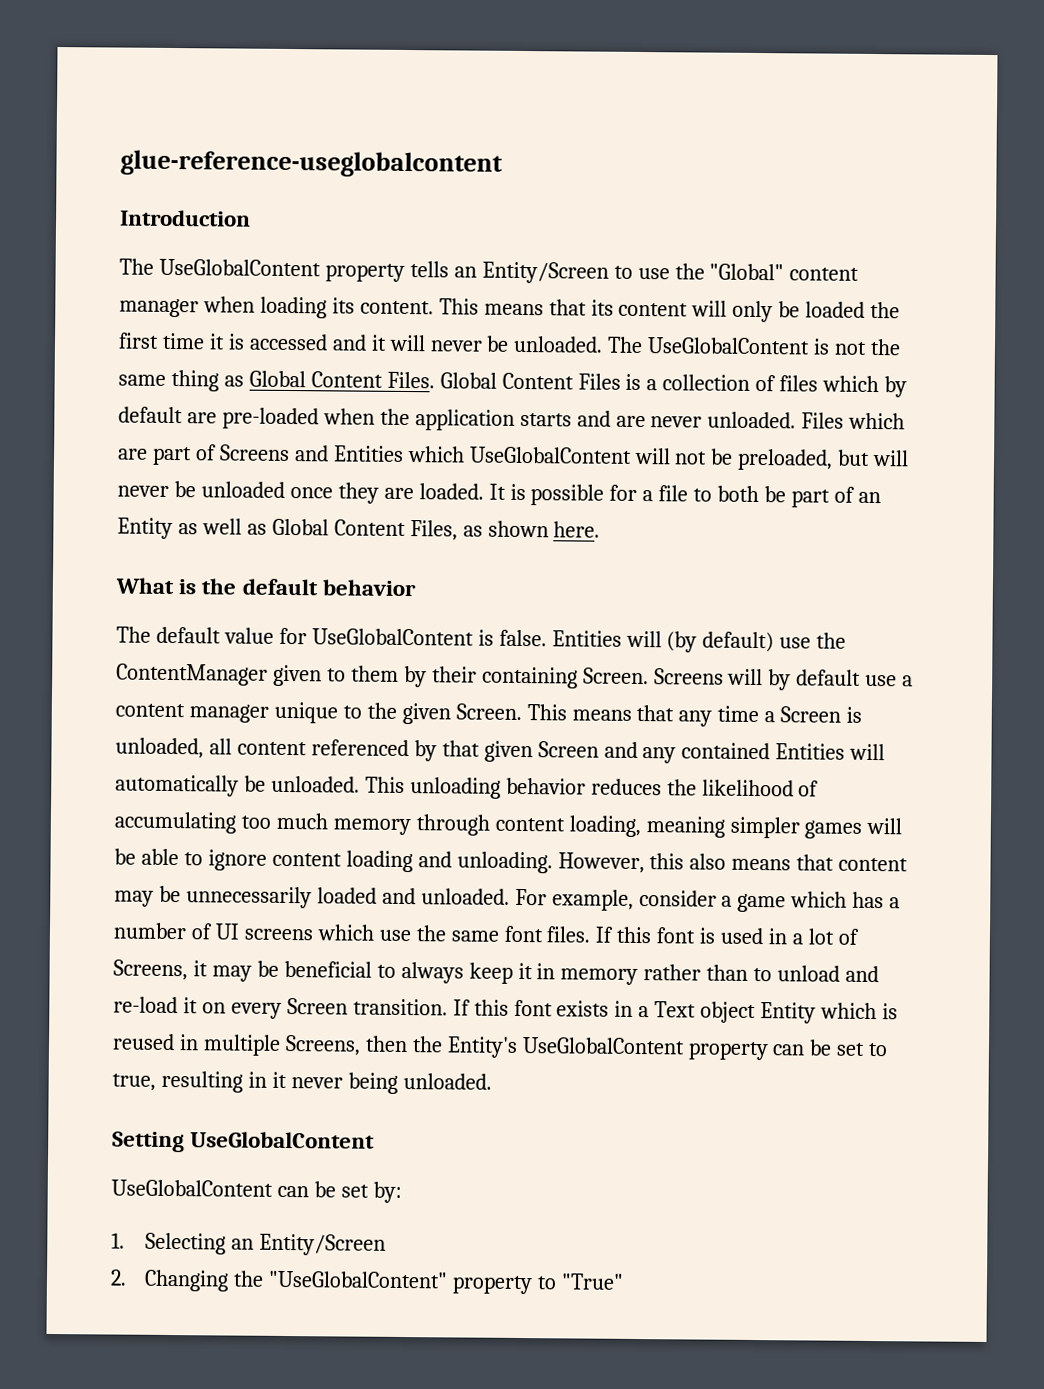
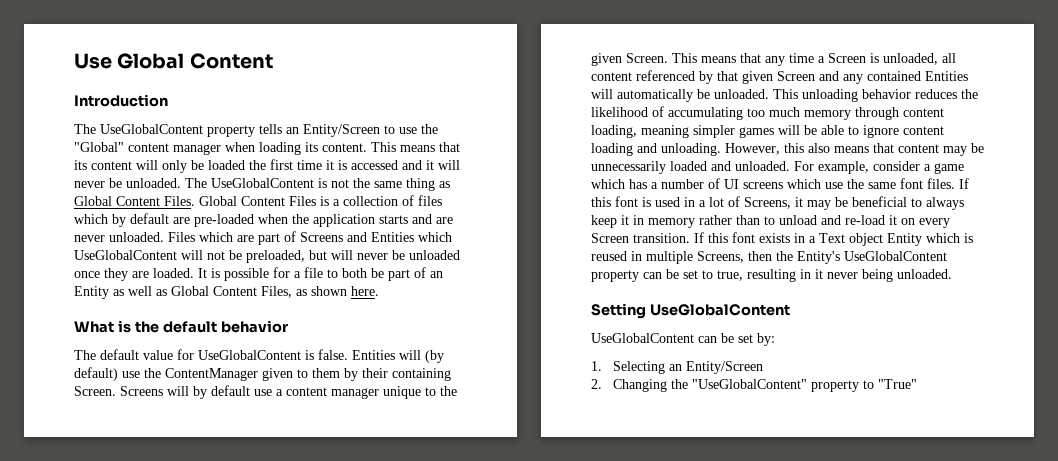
[120,149,503,178] glue-reference-useglobalcontent -> [74,53,273,69] Use Global Content

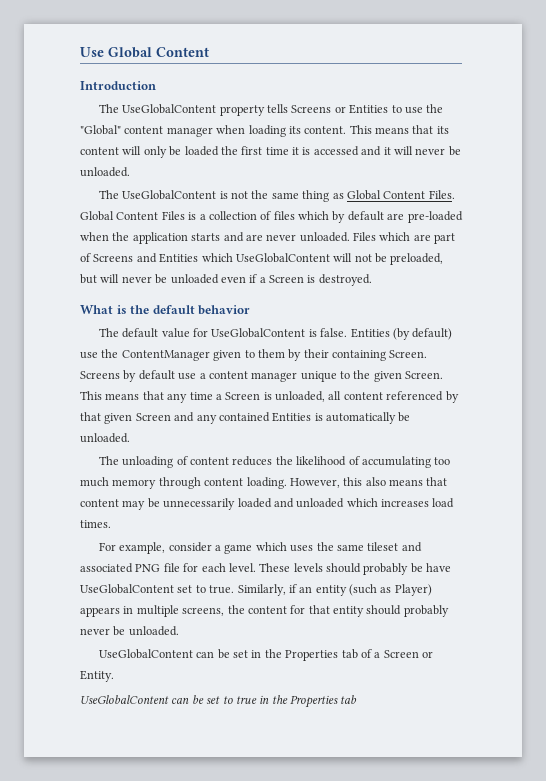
[286,124,380,137] an Entity/Screen -> [291,104,389,114] Screens or Entities
(181, 183) none -> (130, 172) //
[74,267,443,281] [74,286,379,299] once they are loaded. It is possible for a file to both be part of an Entity as well as Global Content Files, as shown here. -> [220,274,372,286] even if a Screen is destroyed.
[399,350,421,360] will -> (390, 333) none
[167,386,189,396] will -> (120, 375) none
[591,89,613,99] will -> [314,413,323,421] is
[773,89,911,102] This unloading behavior -> [98,456,230,468] // The unloading of content
[591,125,944,138] [591,143,721,156] loading, meaning simpler games will be able to ignore content loading and unloading. -> [246,477,287,489] loading.
[735,161,790,171] unloaded. -> [296,498,455,508] [80,520,111,528] unloaded which increases load times. //
[629,178,969,189] [591,196,964,210] [591,215,950,228] [591,232,973,246] [591,251,947,264] [591,269,952,282] [591,303,790,319] [591,333,775,346] [591,361,764,374] [591,379,918,392] has a number of UI screens which use the same font files. If this font is used in a lot of Screens, it may be beneficial to always keep it in memory rather than to unload and re-load it on every Screen transition. If this font exists in a Text object Entity which is reused in multiple Screens, then the Entity's UseGlobalContent property can be set to true, resulting in it never being unloaded. // Setting UseGlobalContent // UseGlobalContent can be set by: // 1. Selecting an Entity/Screen // 2. Changing the "UseGlobalContent" property to "True" -> [290,542,422,552] [80,563,452,575] [80,584,432,596] [80,605,449,617] [80,626,179,636] [98,649,434,661] [80,670,114,682] [80,695,358,708] uses the same tileset and associated PNG file for each level. These levels should probably be have UseGlobalContent set to true. Similarly, if an entity (such as Player) appears in multiple screens, the content for that entity should probably never be unloaded. // UseGlobalContent can be set in the Properties tab of a Screen or Entity. // UseGlobalContent can be set to true in the Properties tab

